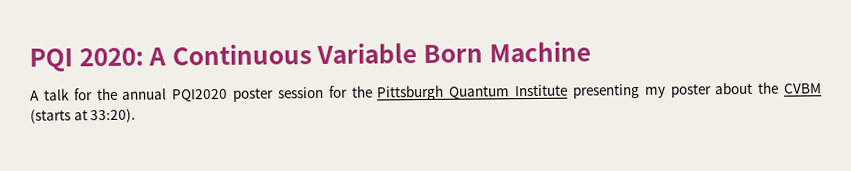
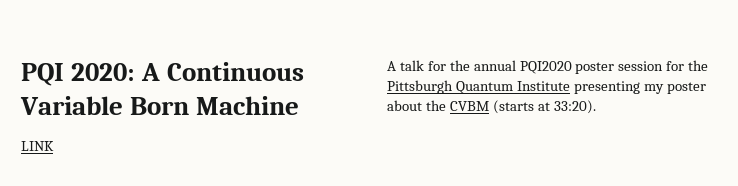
(591, 52) none -> [21,141,54,151] // LINK

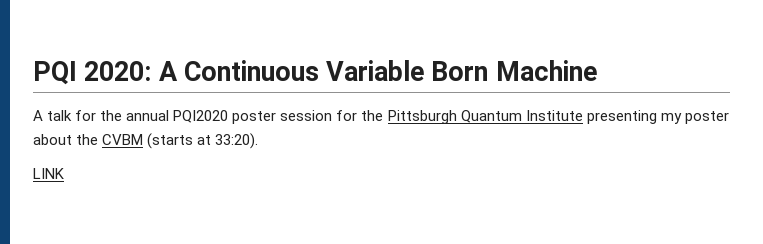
[21,141,54,151] // LINK -> (597, 70) none
(596, 107) none -> [33,168,64,179] // LINK

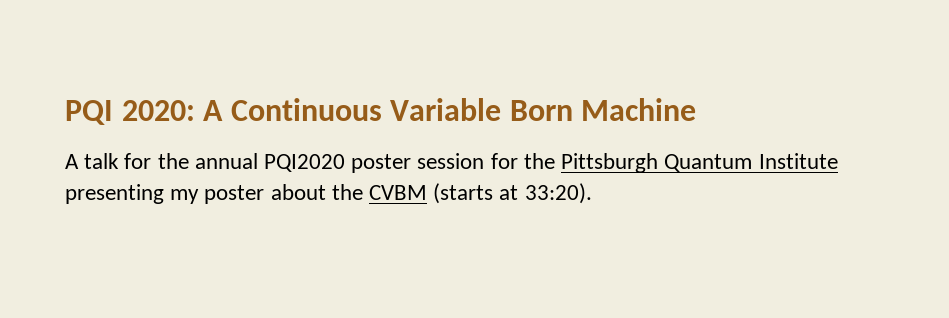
[33,168,64,179] // LINK -> (592, 193) none

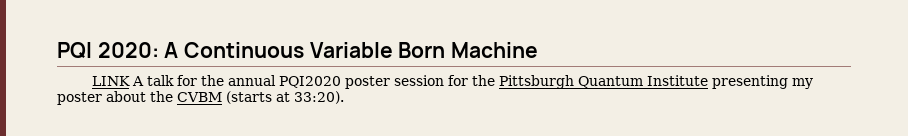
(697, 109) none -> [91,76,130,86] LINK

